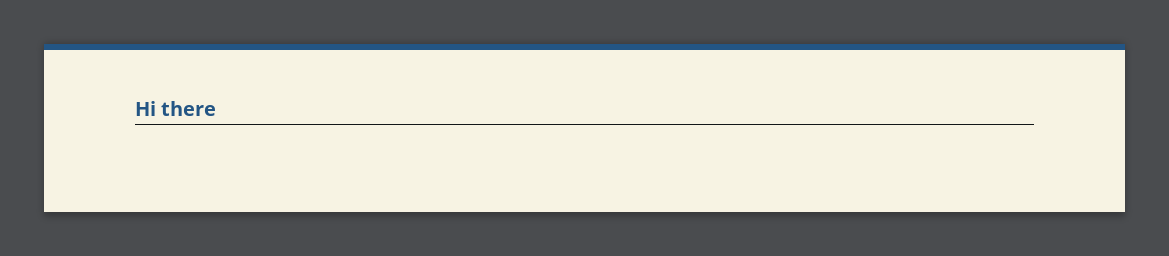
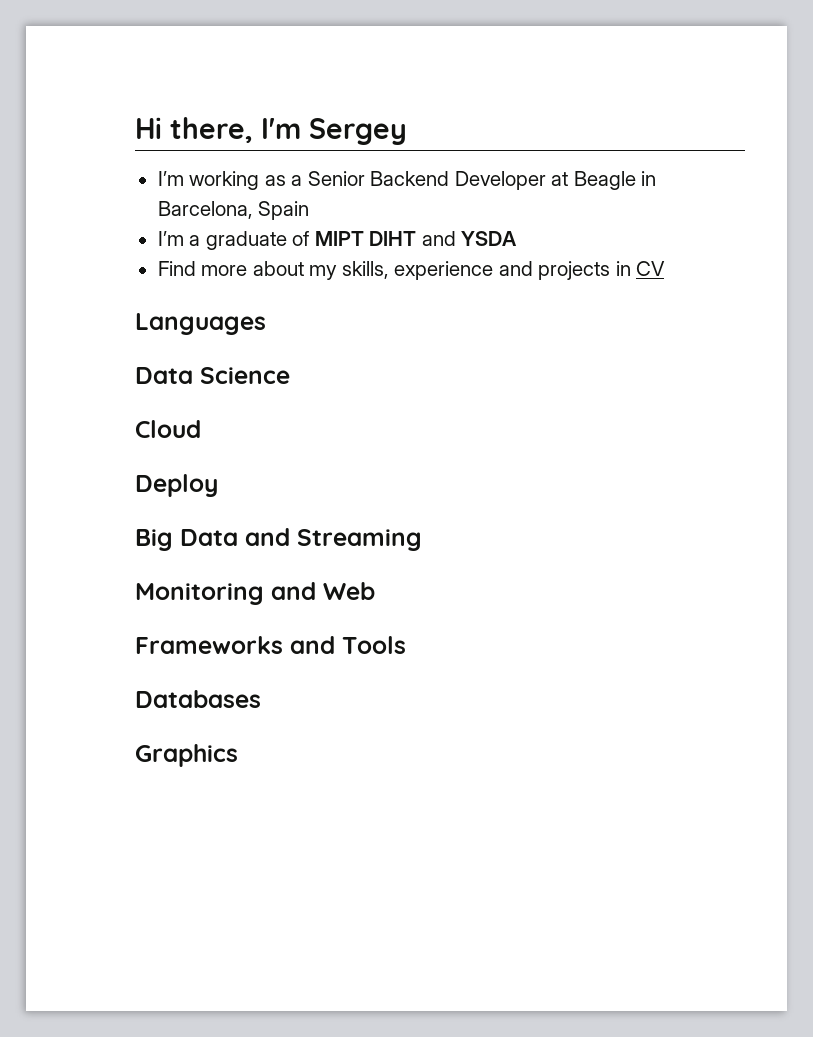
[161,101,217,116] there -> [170,117,407,145] [157,171,657,190] [157,201,310,220] [157,231,518,250] [157,261,666,280] [135,313,266,335] [135,367,290,384] [135,420,201,438] [135,474,218,497] [135,528,422,551] [135,582,375,605] [135,636,406,654] [135,690,261,708] [135,744,238,767] there, I'm Sergey // I’m working as a Senior Backend Developer at Beagle in Barcelona, Spain // I’m a graduate of MIPT DIHT and YSDA // Find more about my skills, experience and projects in CV // Languages // Data Science // Cloud // Deploy // Big Data and Streaming // Monitoring and Web // Frameworks and Tools // Databases // Graphics

